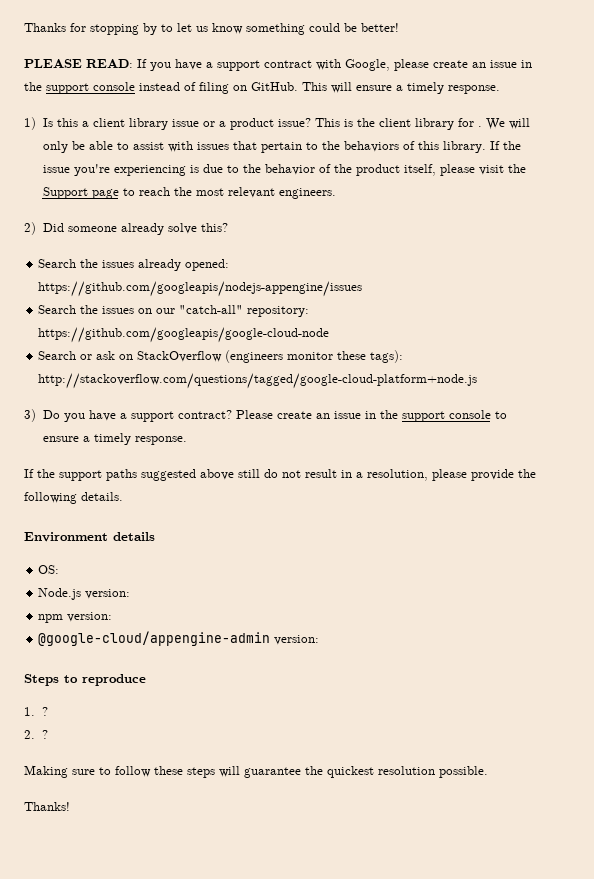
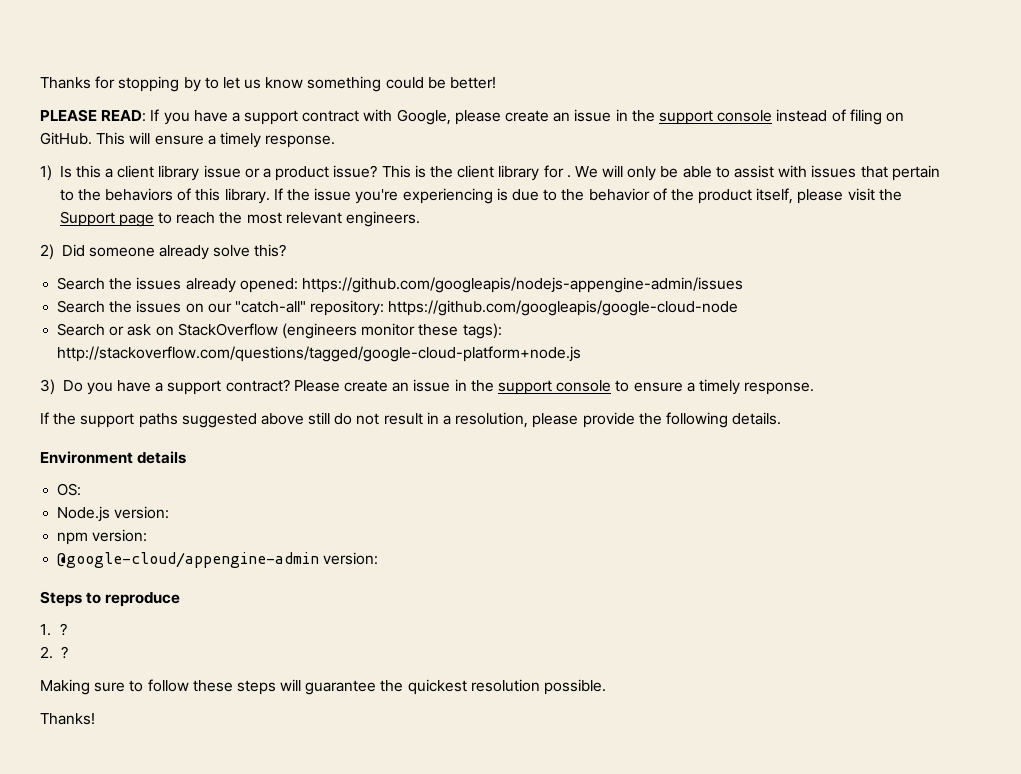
[38,281,363,297] https://github.com/googleapis/nodejs-appengine/issues -> [301,277,743,293] https://github.com/googleapis/nodejs-appengine-admin/issues

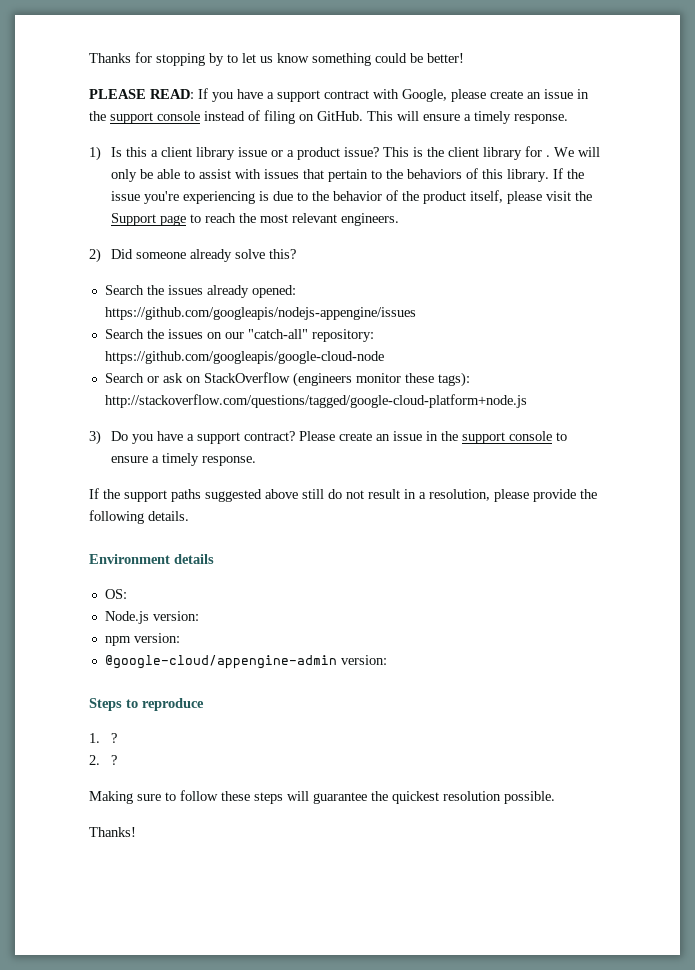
[301,277,743,293] https://github.com/googleapis/nodejs-appengine-admin/issues -> [104,307,416,320] https://github.com/googleapis/nodejs-appengine/issues

